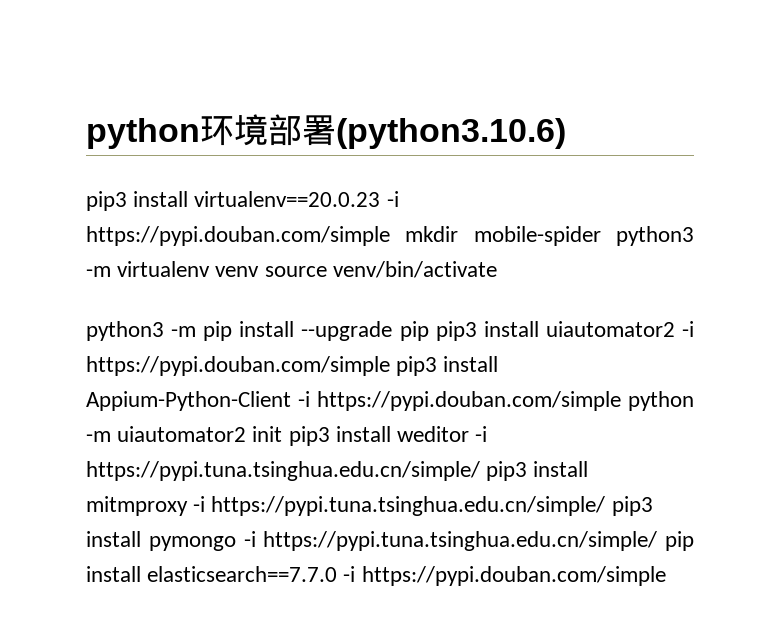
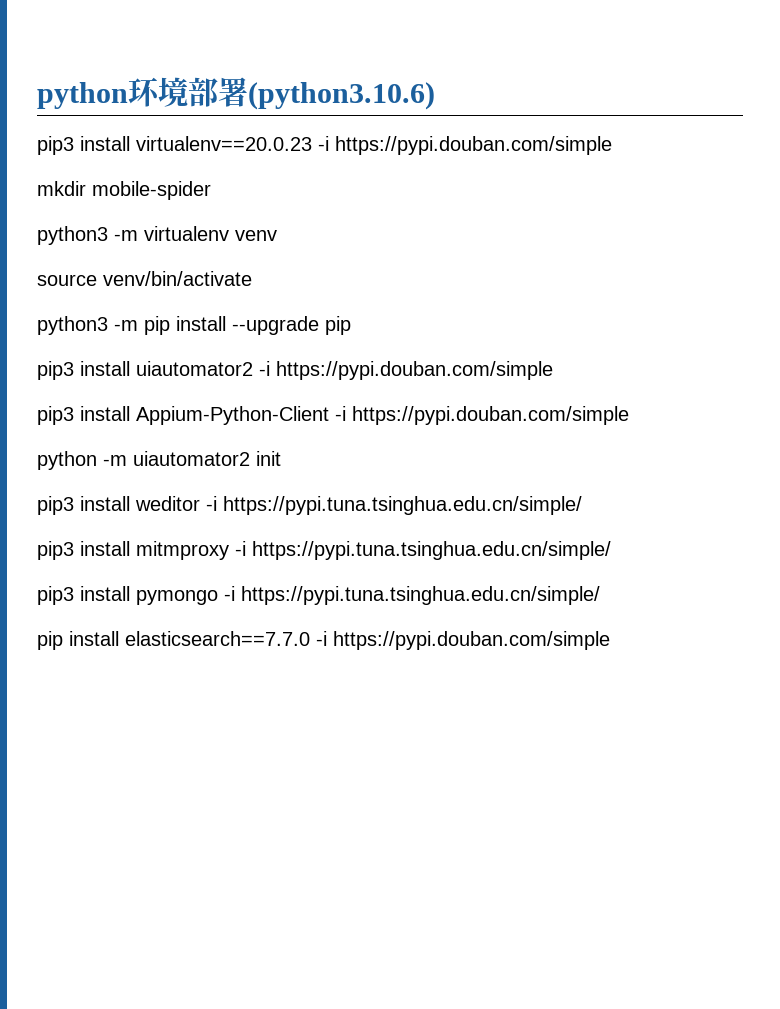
(390, 236) none -> (612, 145) //
(601, 236) none -> (211, 190) //
(260, 271) none -> (277, 235) //
(429, 331) none -> (351, 325) //
(390, 366) none -> (553, 370) //
(621, 401) none -> (629, 415) //
(283, 434) none -> (281, 458) //
(480, 471) none -> (582, 505) //
(606, 506) none -> (611, 550) //
(658, 541) none -> (600, 595) //

